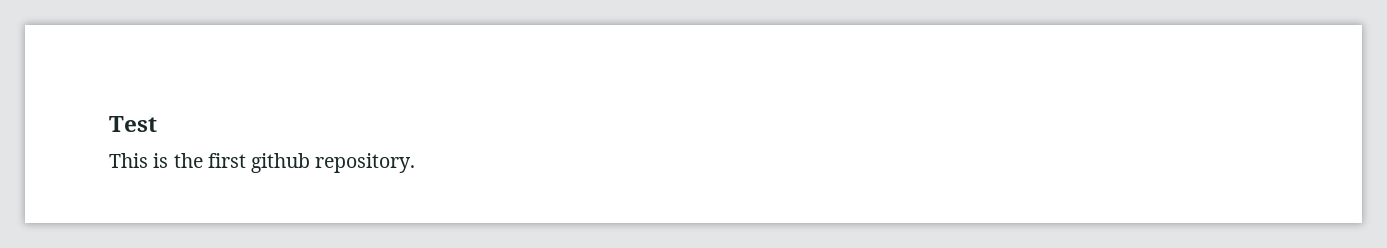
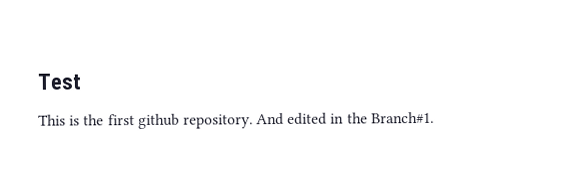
(416, 163) none -> [256,111,434,126] And edited in the Branch#1.

